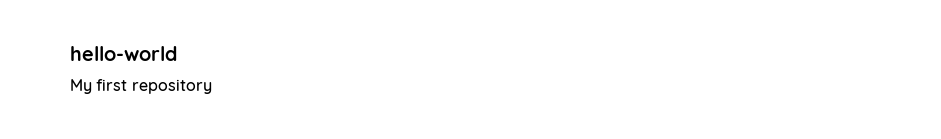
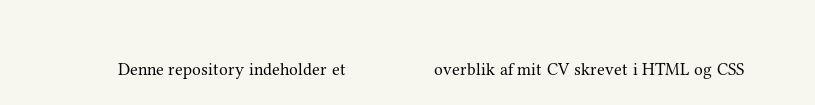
[70,46,177,61] [70,79,212,94] hello-world // My first repository -> [117,62,744,79] Denne repository indeholder et overblik af mit CV skrevet i HTML og CSS

